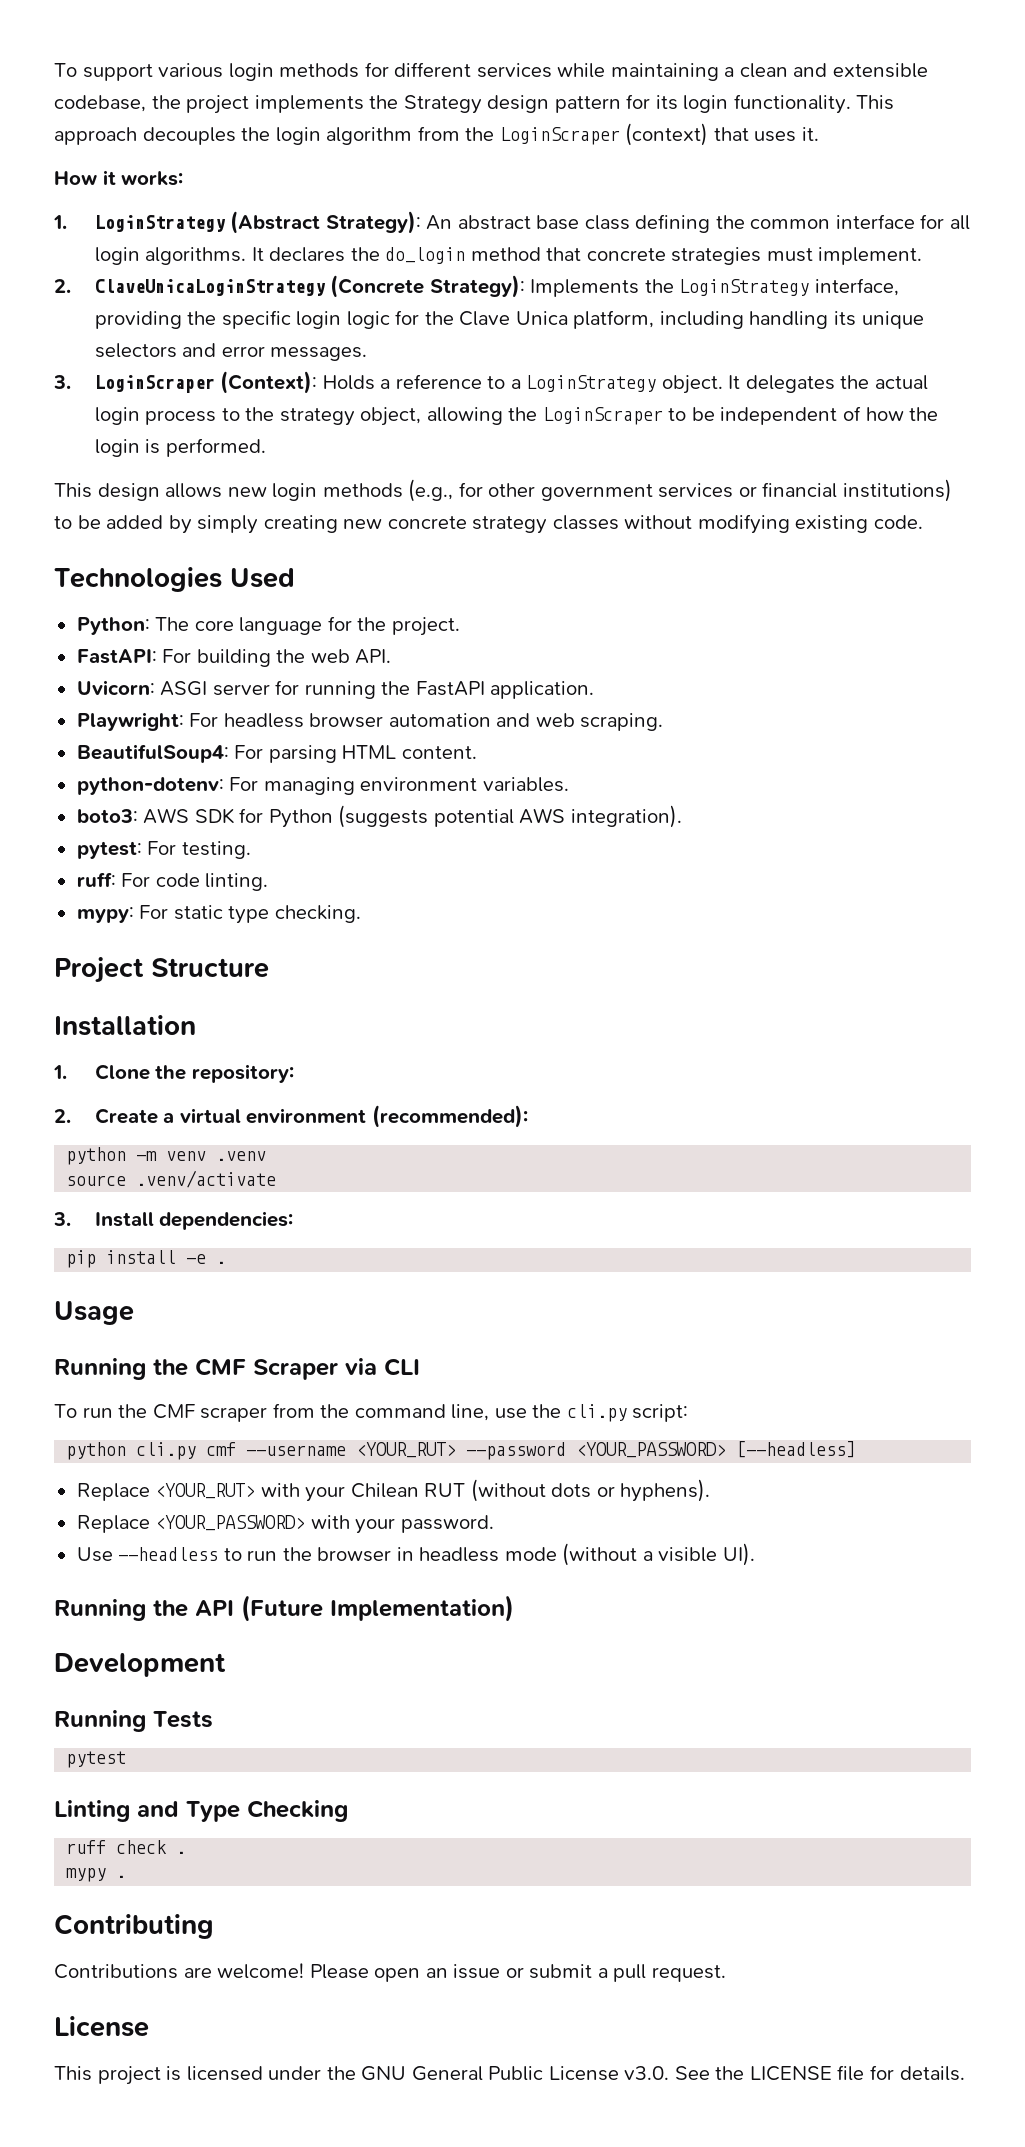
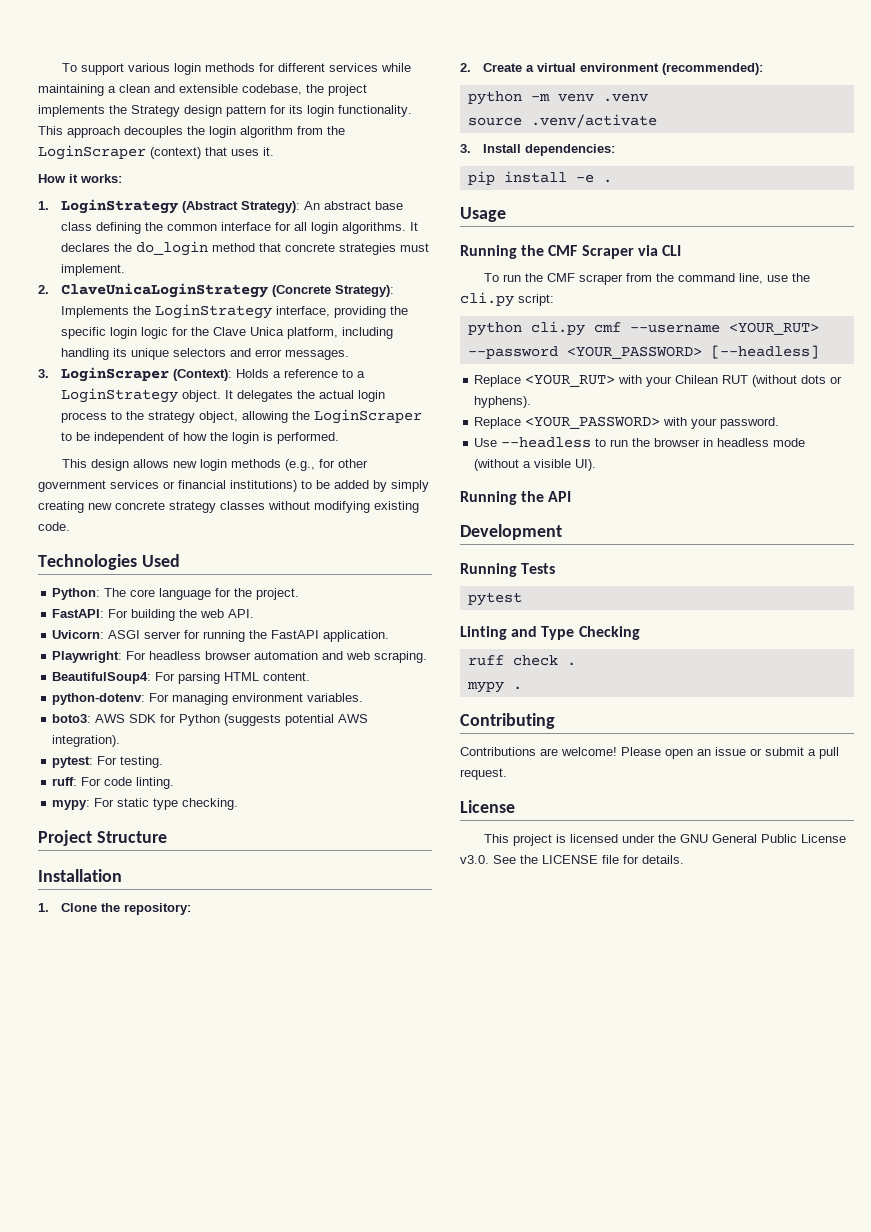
[241,1595,514,1622] (Future Implementation) -> (572, 496) none

